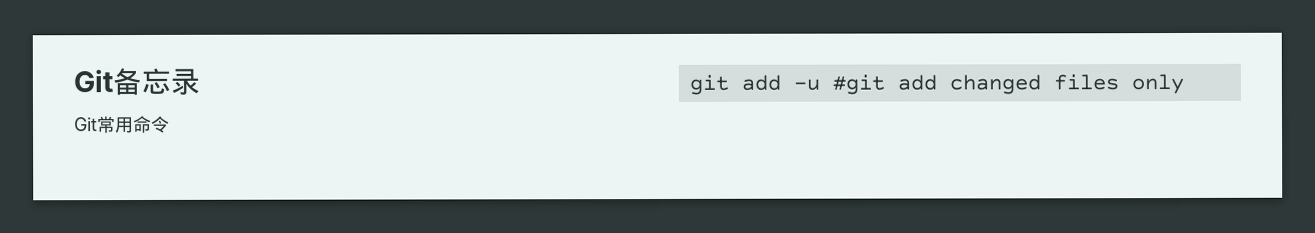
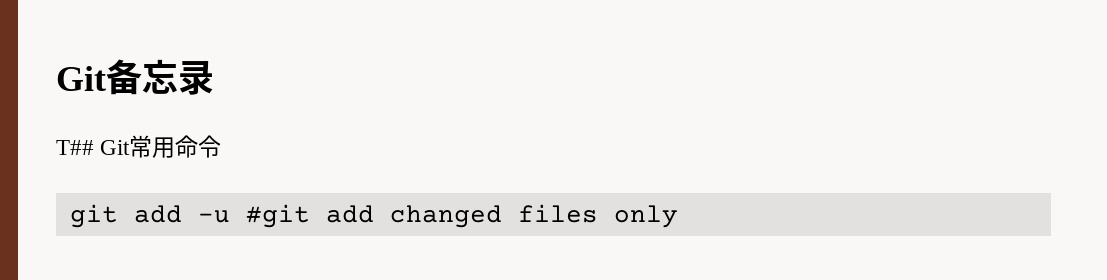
(200, 81) none -> [56,140,94,155] T##

